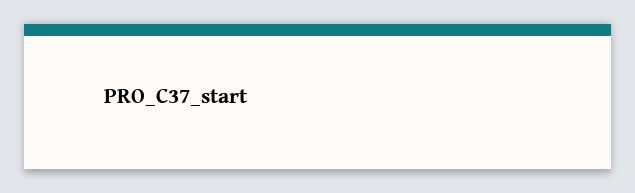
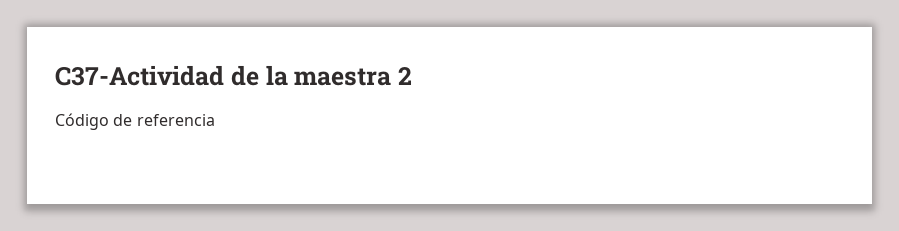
[104,88,248,106] PRO_C37_start -> [55,65,412,86] [55,113,215,130] C37-Actividad de la maestra 2 // Código de referencia

